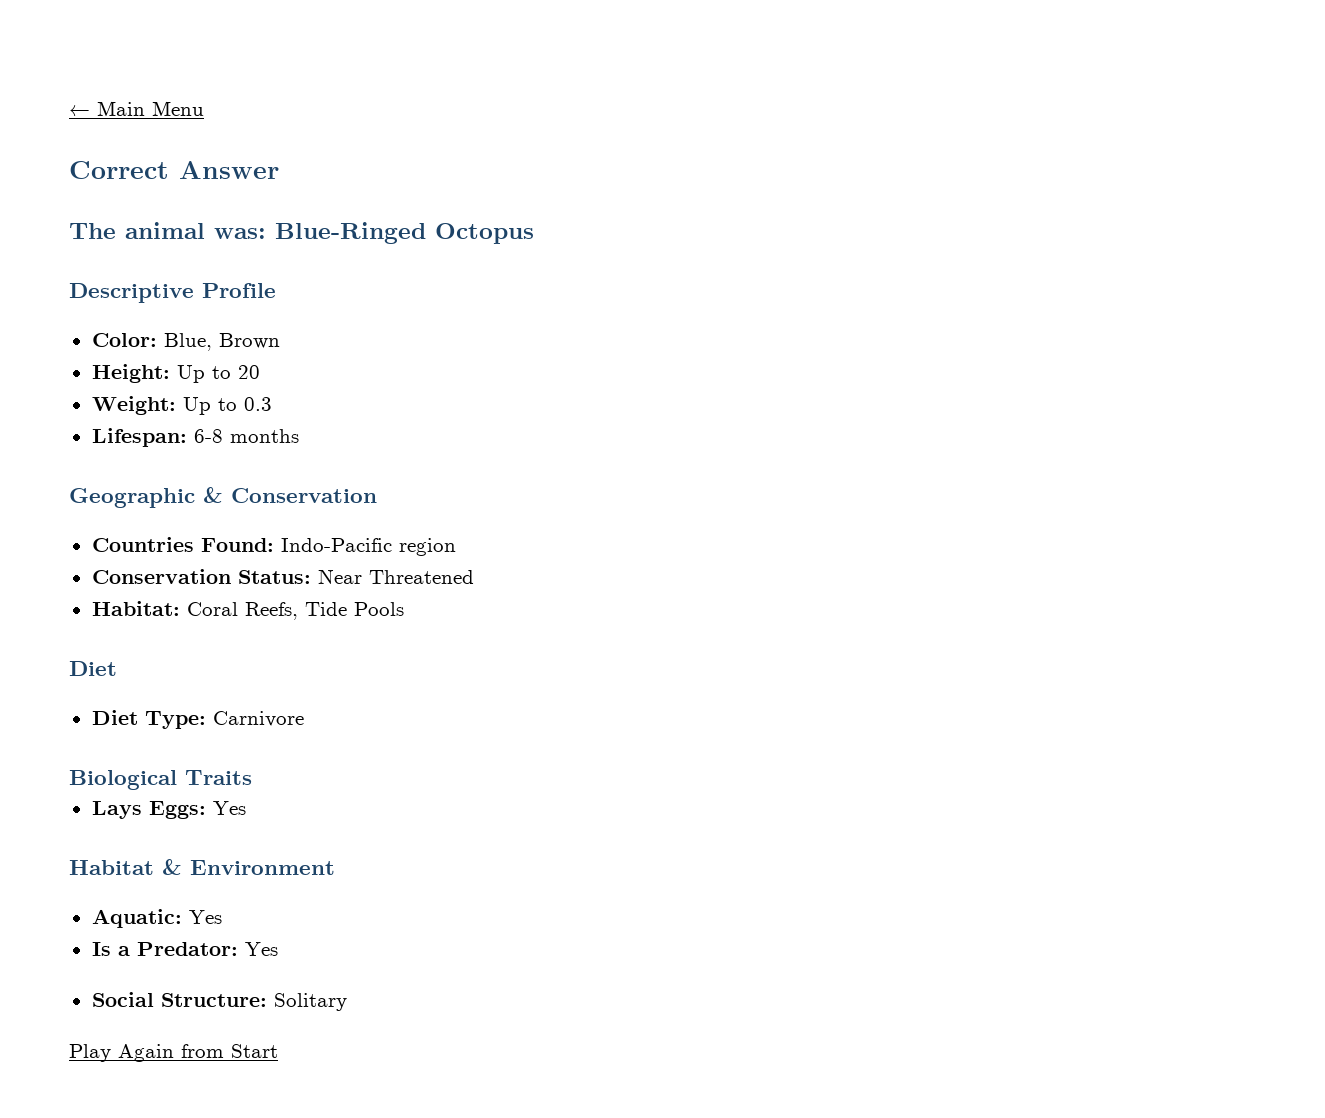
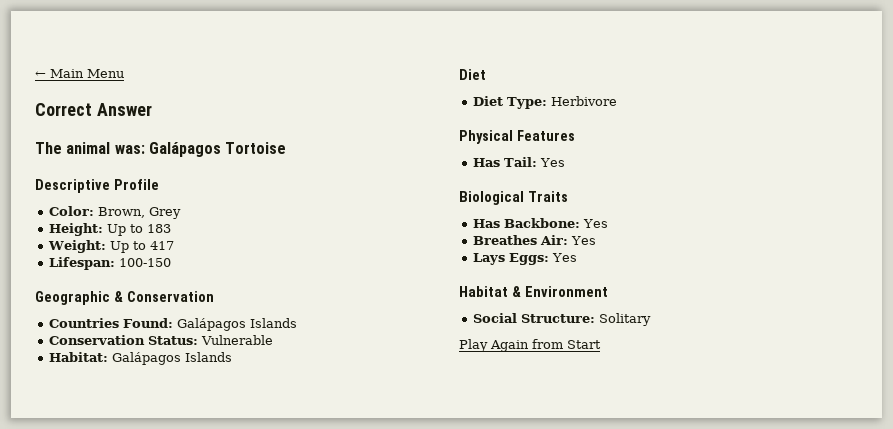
[275,222,534,244] Blue-Ringed Octopus -> [148,142,287,157] Galápagos Tortoise
[163,333,280,351] Blue, Brown -> [97,207,181,219] Brown, Grey
[237,365,260,379] 20 -> [146,224,171,233] 183
[243,397,272,411] 0.3 -> [149,241,174,250] 417
[193,429,299,443] 6-8 months -> [118,258,171,267] 100-150
[280,538,456,556] Indo-Pacific region -> [176,318,297,331] Galápagos Islands
[317,569,474,584] Near Threatened -> [200,335,273,345] Vulnerable
[186,602,404,620] Coral Reefs, Tide Pools -> [111,352,232,365] Galápagos Islands
[212,711,304,727] [69,770,252,790] Carnivore // Biological Traits -> [550,96,617,106] [459,130,575,144] [472,157,565,167] [459,191,568,205] [472,218,608,228] [472,235,596,245] Herbivore // Physical Features // Has Tail: Yes // Biological Traits // Has Backbone: Yes // Breathes Air: Yes
[91,909,222,928] [91,942,278,956] // Aquatic: Yes // Is a Predator: Yes -> (608, 291) none

